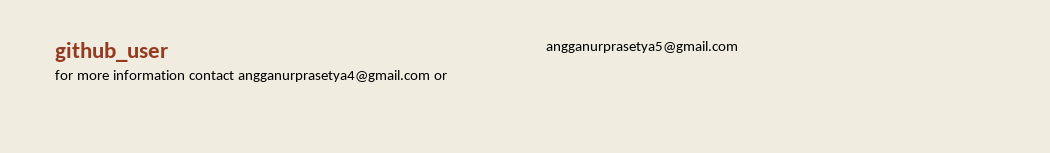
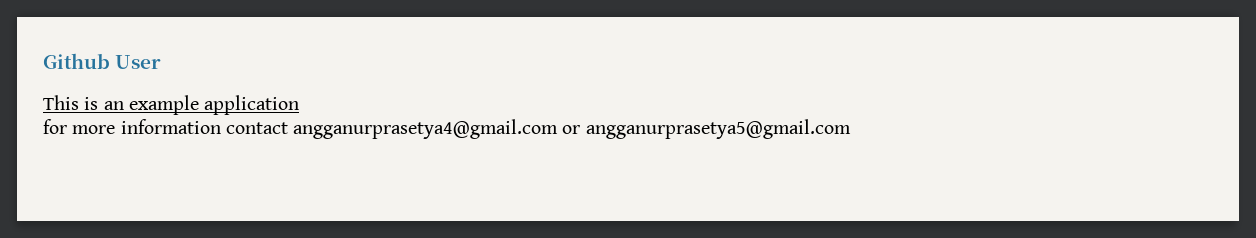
[55,42,168,62] github_user -> [43,53,162,69] [43,95,300,115] Github User // This is an example application

